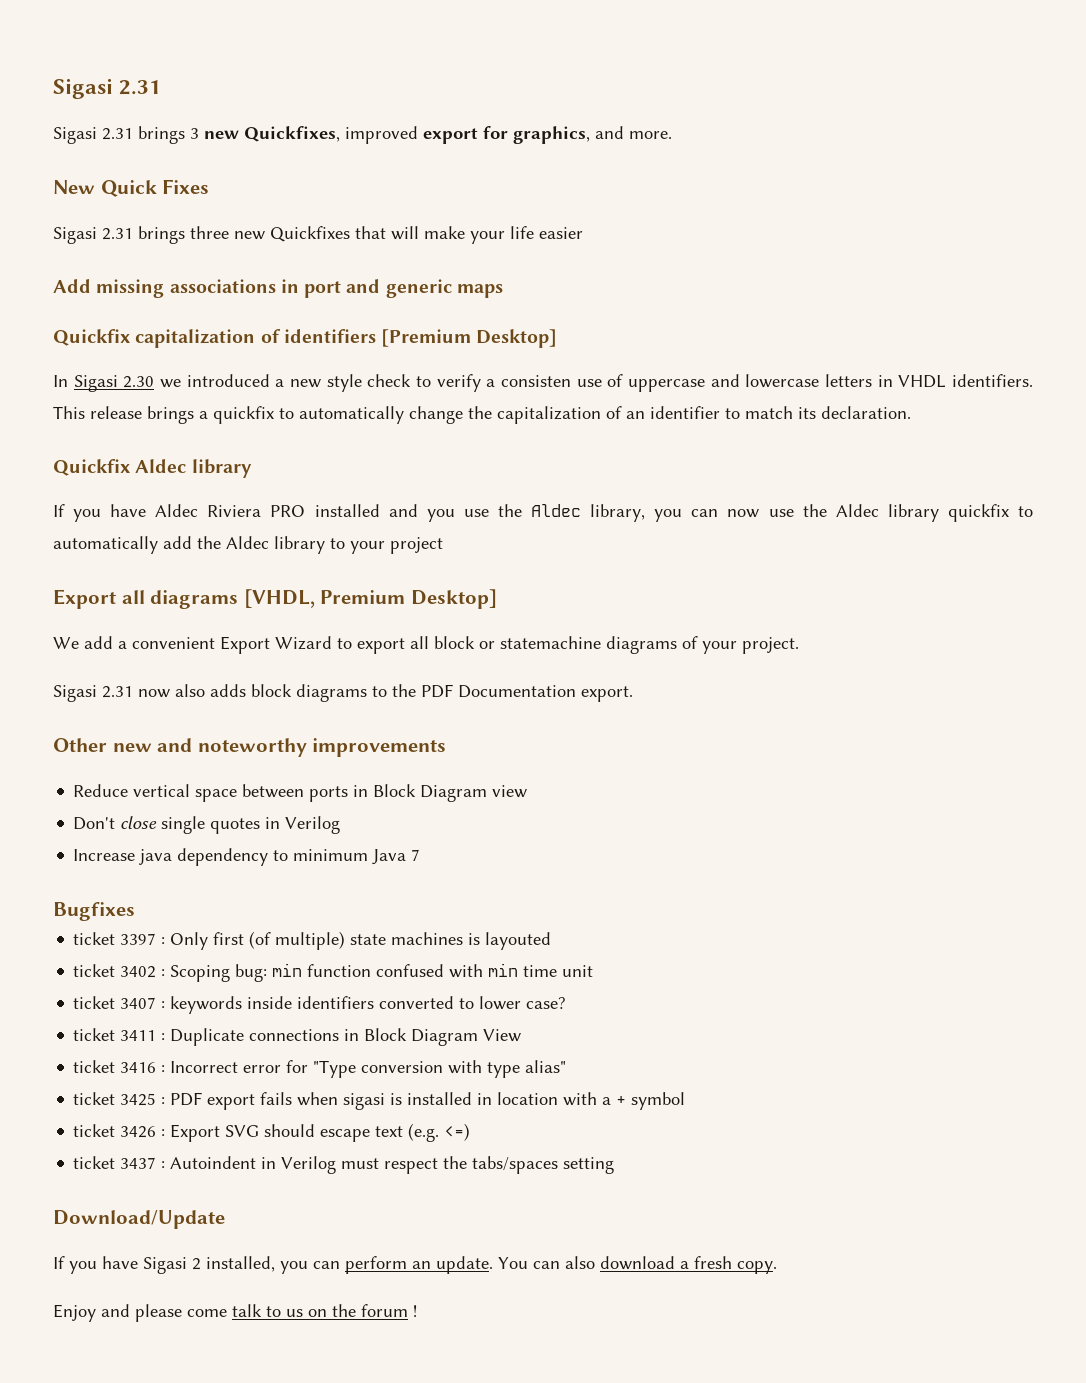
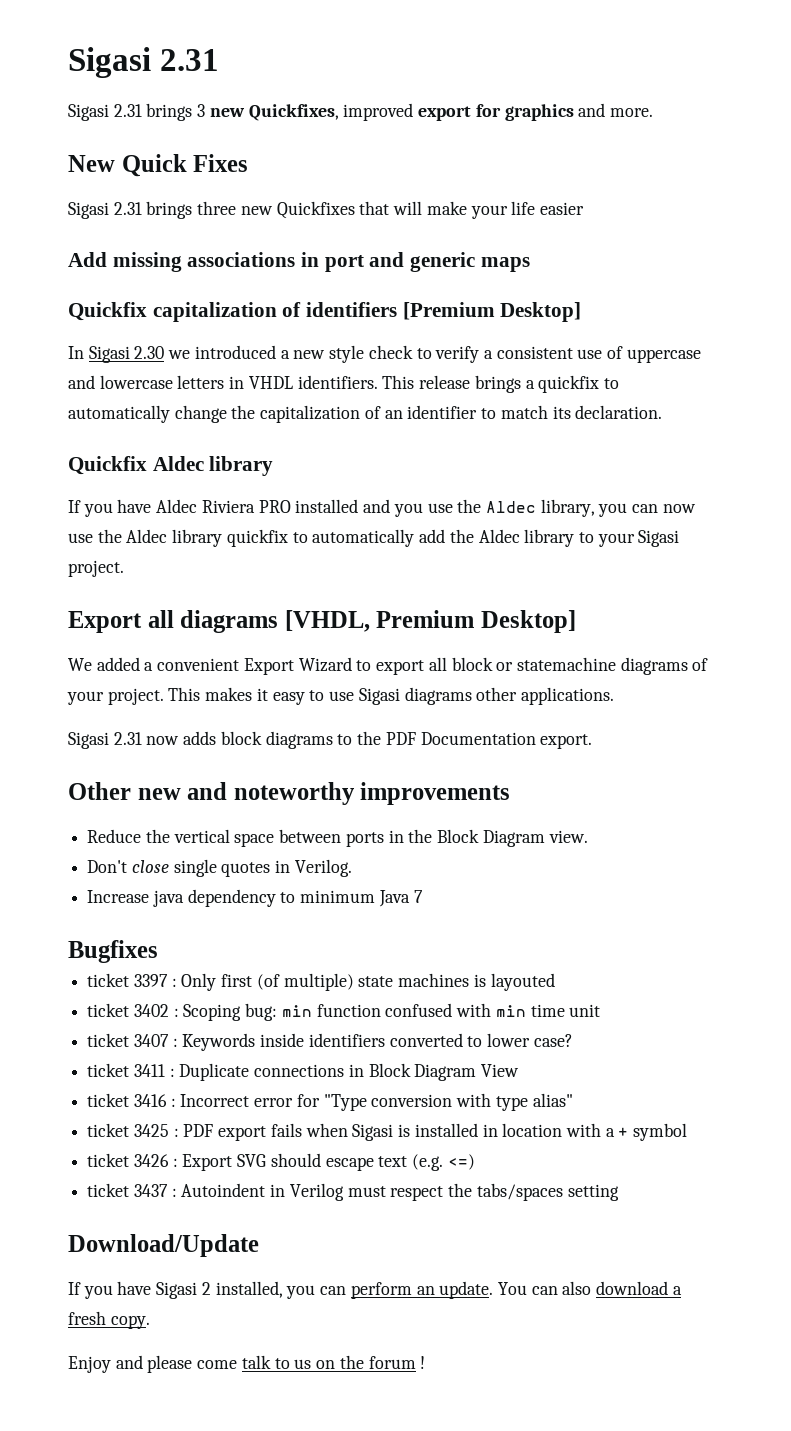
[513,126,590,144] graphics, -> [504,104,574,121] graphics
[501,375,572,387] consisten -> [496,346,573,359] consistent
[390,537,443,554] project -> [638,530,680,547] [68,560,124,577] Sigasi project.
[84,636,113,649] add -> [96,657,140,671] added
(799, 645) none -> [168,687,614,705] This makes it easy to use Sigasi diagrams other applications.
[175,684,205,697] also -> (180, 740) none
(129, 790) none -> [145,829,170,843] the
[373,784,528,802] Block Diagram view -> [408,829,588,847] the Block Diagram view.
[285,816,341,834] Verilog -> [294,859,352,877] Verilog.
[170,996,243,1014] keywords -> [182,1033,256,1051] Keywords
[343,1093,386,1110] sigasi -> [352,1124,394,1141] Sigasi

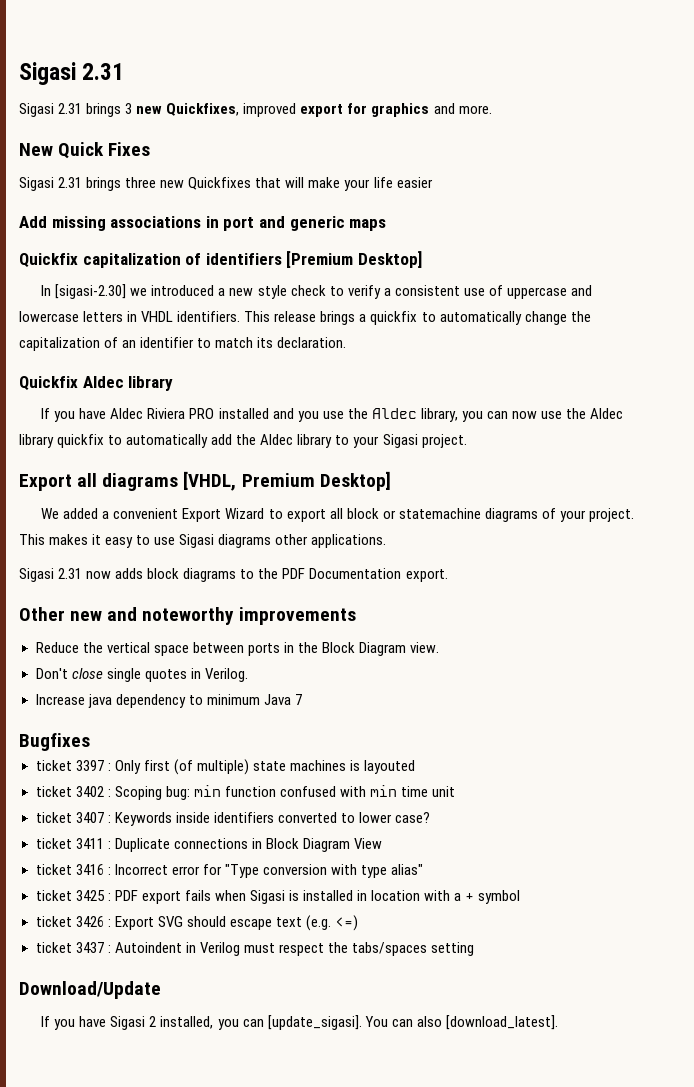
[88,346,165,363] Sigasi 2.30 -> [55,284,127,299] [sigasi-2.30]
[350,1281,682,1299] [68,1311,150,1329] [68,1355,426,1373] perform an update. You can also download a fresh copy. // Enjoy and please come talk to us on the forum ! -> [267,1015,558,1030] [update_sigasi]. You can also [download_latest].

